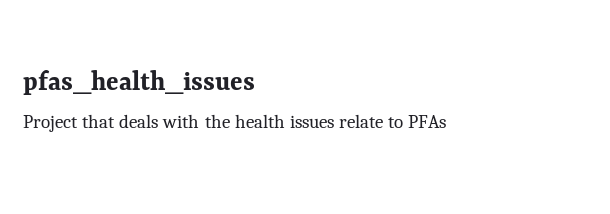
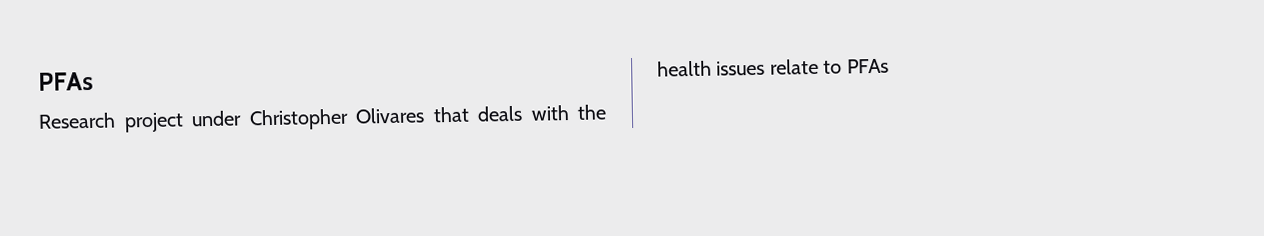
[23,70,255,95] [23,115,78,132] pfas_health_issues // Project -> [38,71,94,91] [38,107,425,133] PFAs // Research project under Christopher Olivares

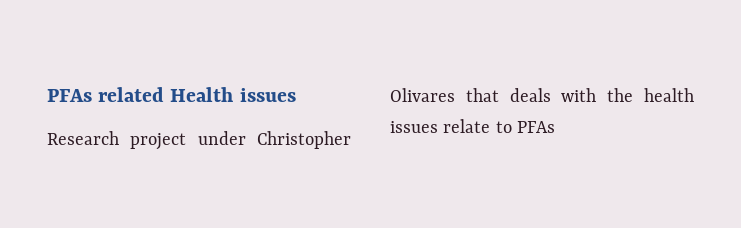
[38,71,94,91] PFAs -> [47,87,296,102] PFAs related Health issues

